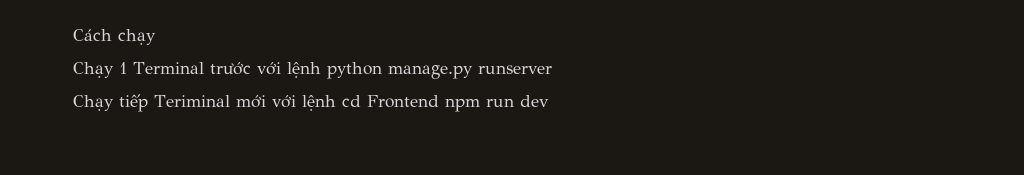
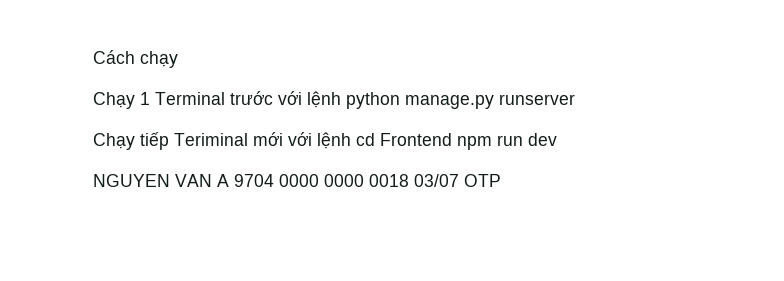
(549, 101) none -> [93,174,501,187] // NGUYEN VAN A 9704 0000 0000 0018 03/07 OTP

